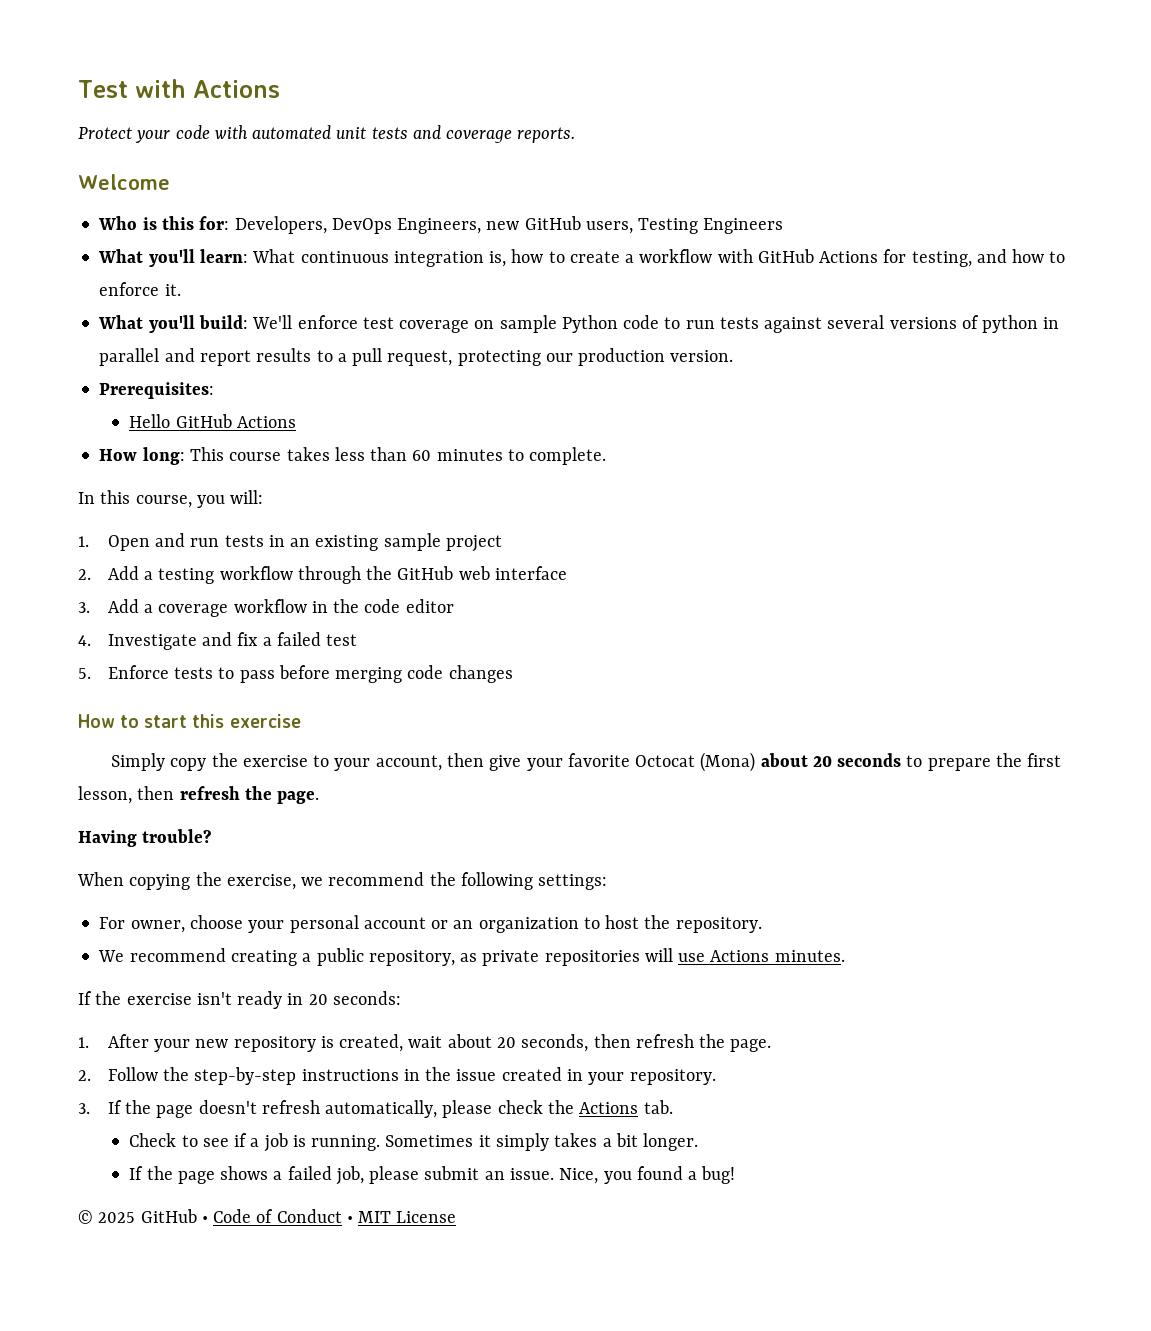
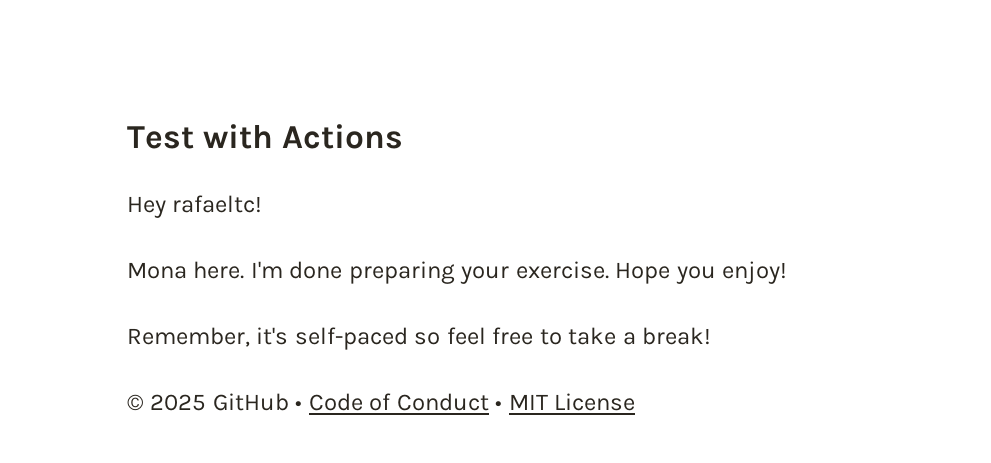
[78,125,576,143] [78,174,170,190] [98,216,784,234] [98,249,1066,267] [99,282,181,296] [98,315,1060,333] [99,348,734,366] [99,382,215,399] [129,414,296,428] [99,447,607,465] [78,490,264,508] [78,533,502,552] [78,566,567,584] [78,599,454,617] [78,632,358,650] [78,665,513,683] [78,714,301,728] [111,752,1062,772] [78,786,320,804] [78,829,212,847] [77,872,608,890] [99,915,762,933] [98,948,845,966] [78,991,401,1009] [78,1034,772,1052] [78,1067,716,1085] [78,1100,673,1118] [129,1133,699,1152] [129,1166,736,1185] Protect your code with automated unit tests and coverage reports. // Welcome // Who is this for: Developers, DevOps Engineers, new GitHub users, Testing Engineers // What you'll learn: What continuous integration is, how to create a workflow with GitHub Actions for testing, and how to enforce it. // What you'll build: We'll enforce test coverage on sample Python code to run tests against several versions of python in parallel and report results to a pull request, protecting our production version. // Prerequisites: // Hello GitHub Actions // How long: This course takes less than 60 minutes to complete. // In this course, you will: // 1. Open and run tests in an existing sample project // 2. Add a testing workflow through the GitHub web interface // 3. Add a coverage workflow in the code editor // 4. Investigate and fix a failed test // 5. Enforce tests to pass before merging code changes // How to start this exercise // Simply copy the exercise to your account, then give your favorite Octocat (Mona) about 20 seconds to prepare the first lesson, then refresh the page. // Having trouble? // When copying the exercise, we recommend the following settings: // For owner, choose your personal account or an organization to host the repository. // We recommend creating a public repository, as private repositories will use Actions minutes. // If the exercise isn't ready in 20 seconds: // 1. After your new repository is created, wait about 20 seconds, then refresh the page. // 2. Follow the step-by-step instructions in the issue created in your repository. // 3. If the page doesn't refresh automatically, please check the Actions tab. // Check to see if a job is running. Sometimes it simply takes a bit longer. // If the page shows a failed job, please submit an issue. Nice, you found a bug! -> [127,195,263,218] [127,261,788,284] [127,327,712,350] Hey rafaeltc! // Mona here. I'm done preparing your exercise. Hope you enjoy! // Remember, it's self-paced so feel free to take a break!

